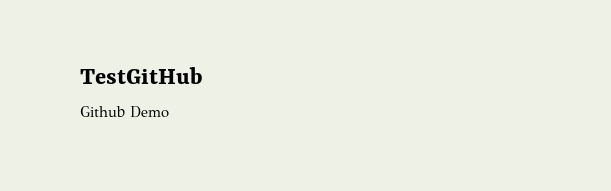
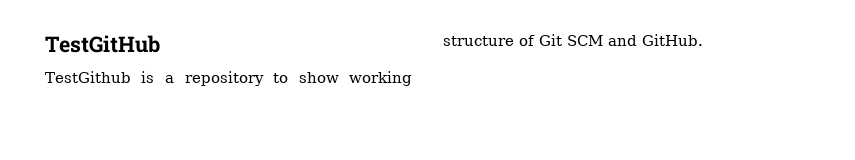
[80,106,169,118] Github Demo -> [45,71,412,86] [443,34,703,46] TestGithub is a repository to show working structure of Git SCM and GitHub.

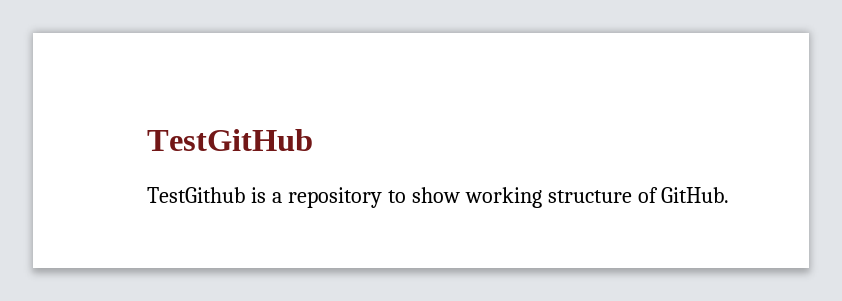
[539,34,637,46] Git SCM and -> (658, 195) none

